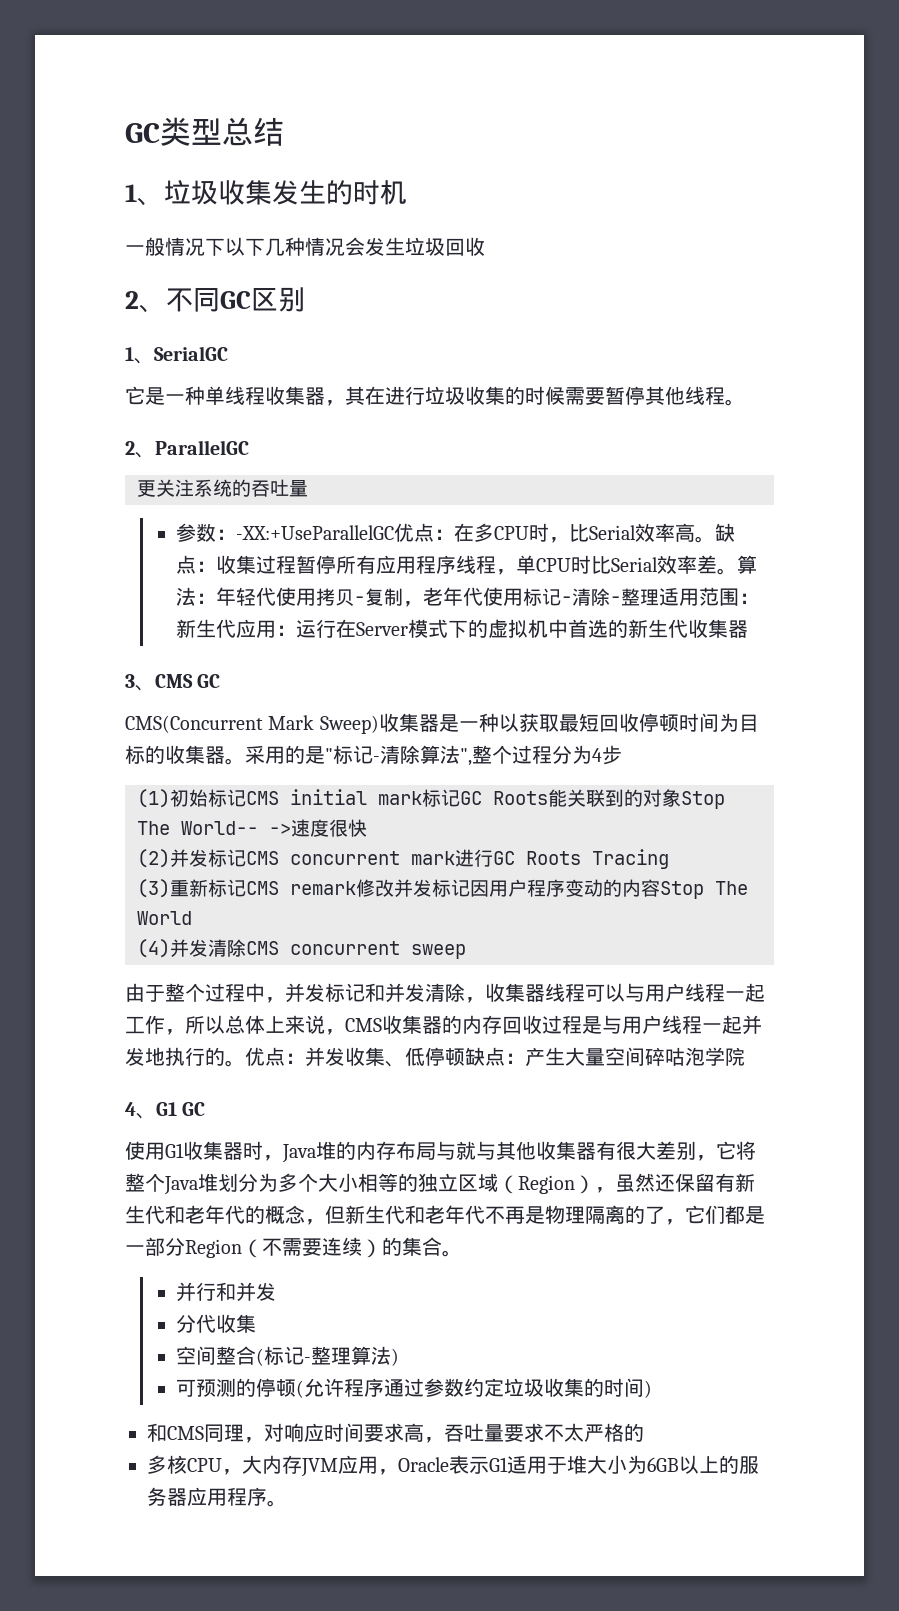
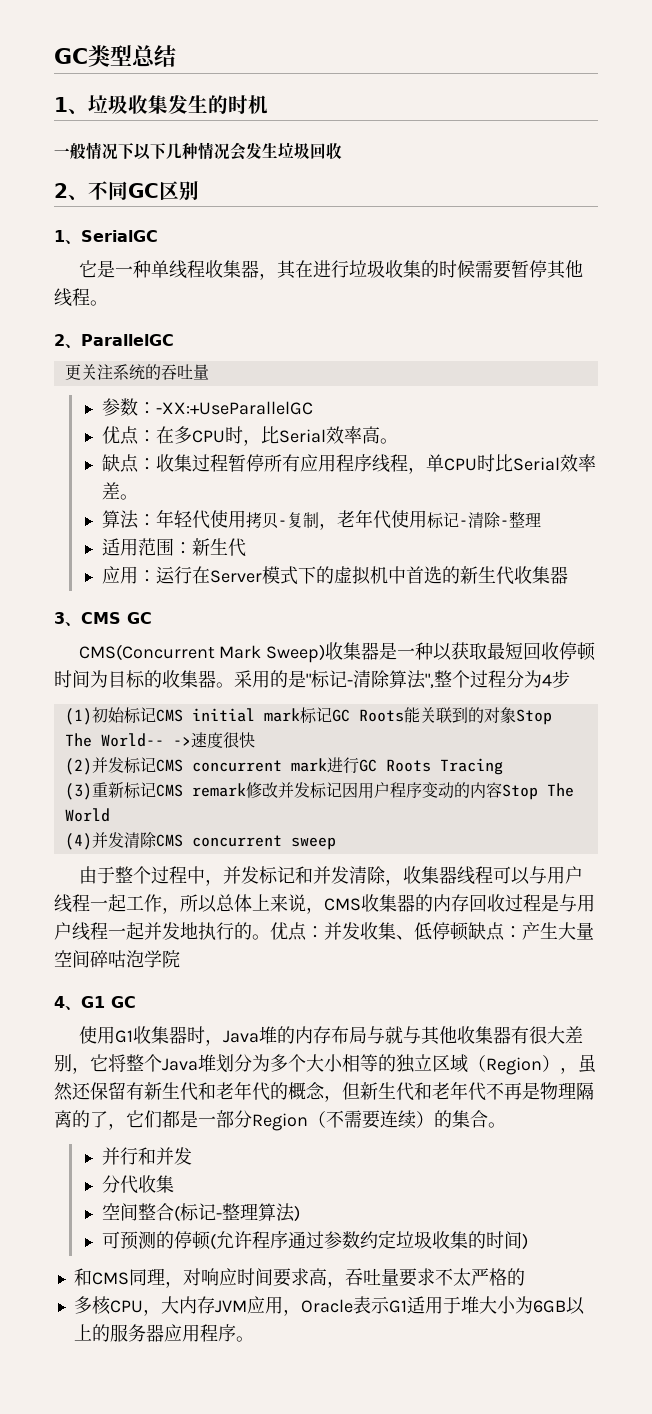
(394, 532) none -> (313, 408) //
(715, 539) none -> (398, 441) //
(737, 571) none -> (138, 497) //
(659, 597) none -> (541, 519) //
(236, 628) none -> (246, 547) //

